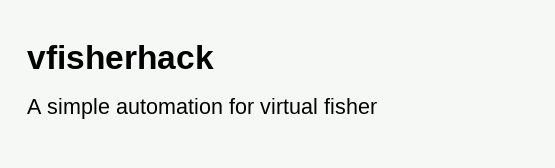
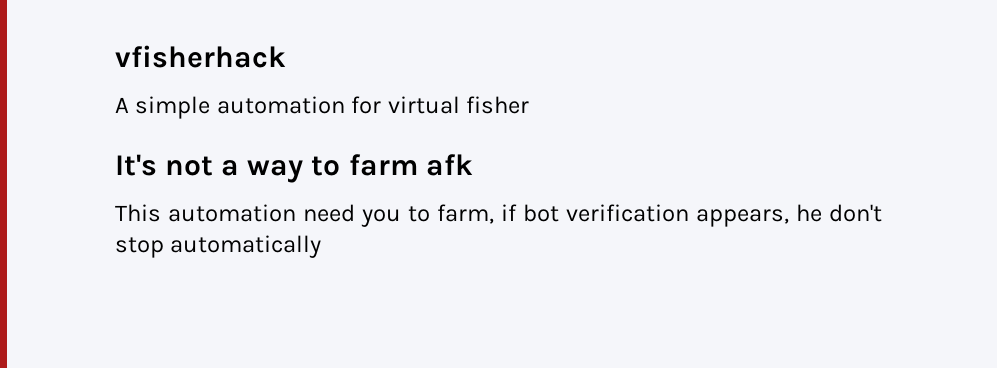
(377, 106) none -> [115,154,473,183] [115,204,882,227] [115,235,322,258] // It's not a way to farm afk // This automation need you to farm, if bot verification appears, he don't stop automatically

